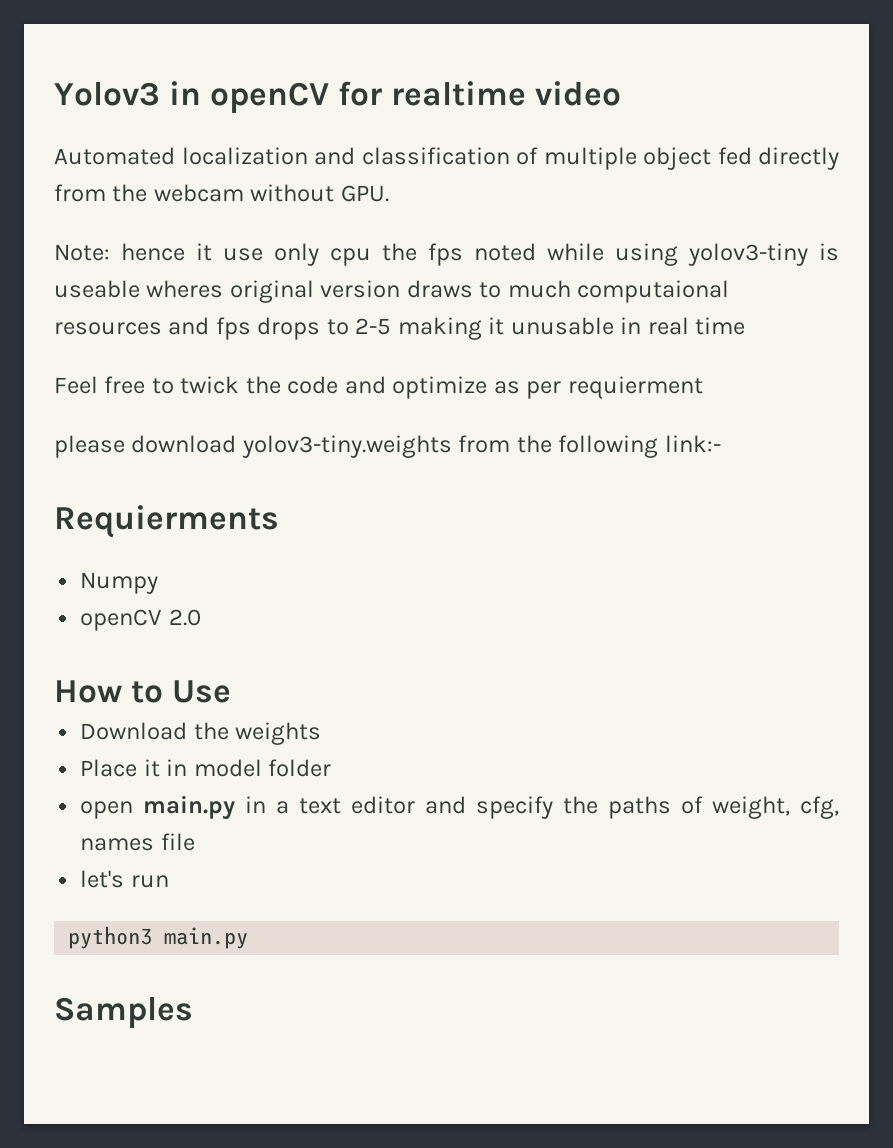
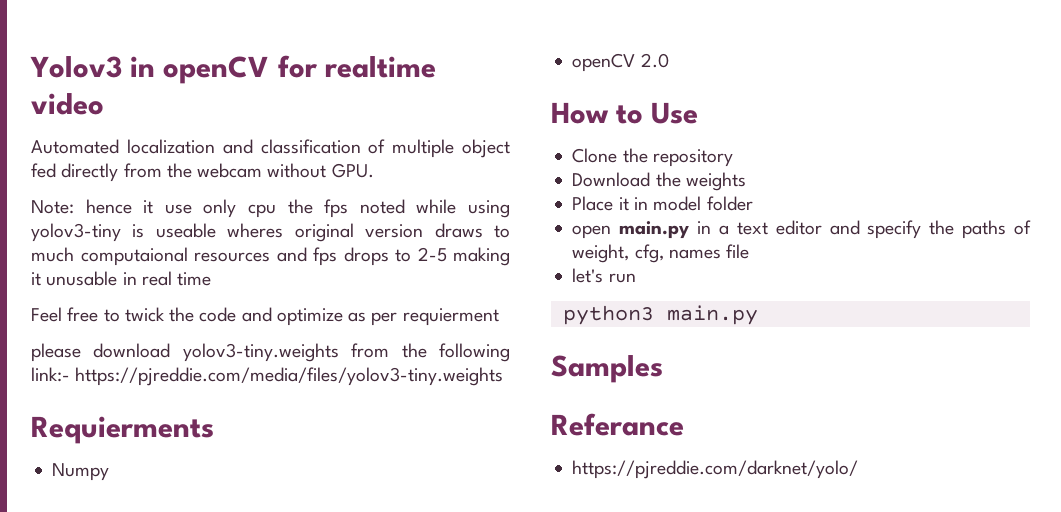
(721, 443) none -> [75,367,504,386] https://pjreddie.com/media/files/yolov3-tiny.weights
(232, 691) none -> [572,148,733,167] // Clone the repository
(193, 1012) none -> [551,413,684,436] [572,460,859,479] // Referance // https://pjreddie.com/darknet/yolo/

